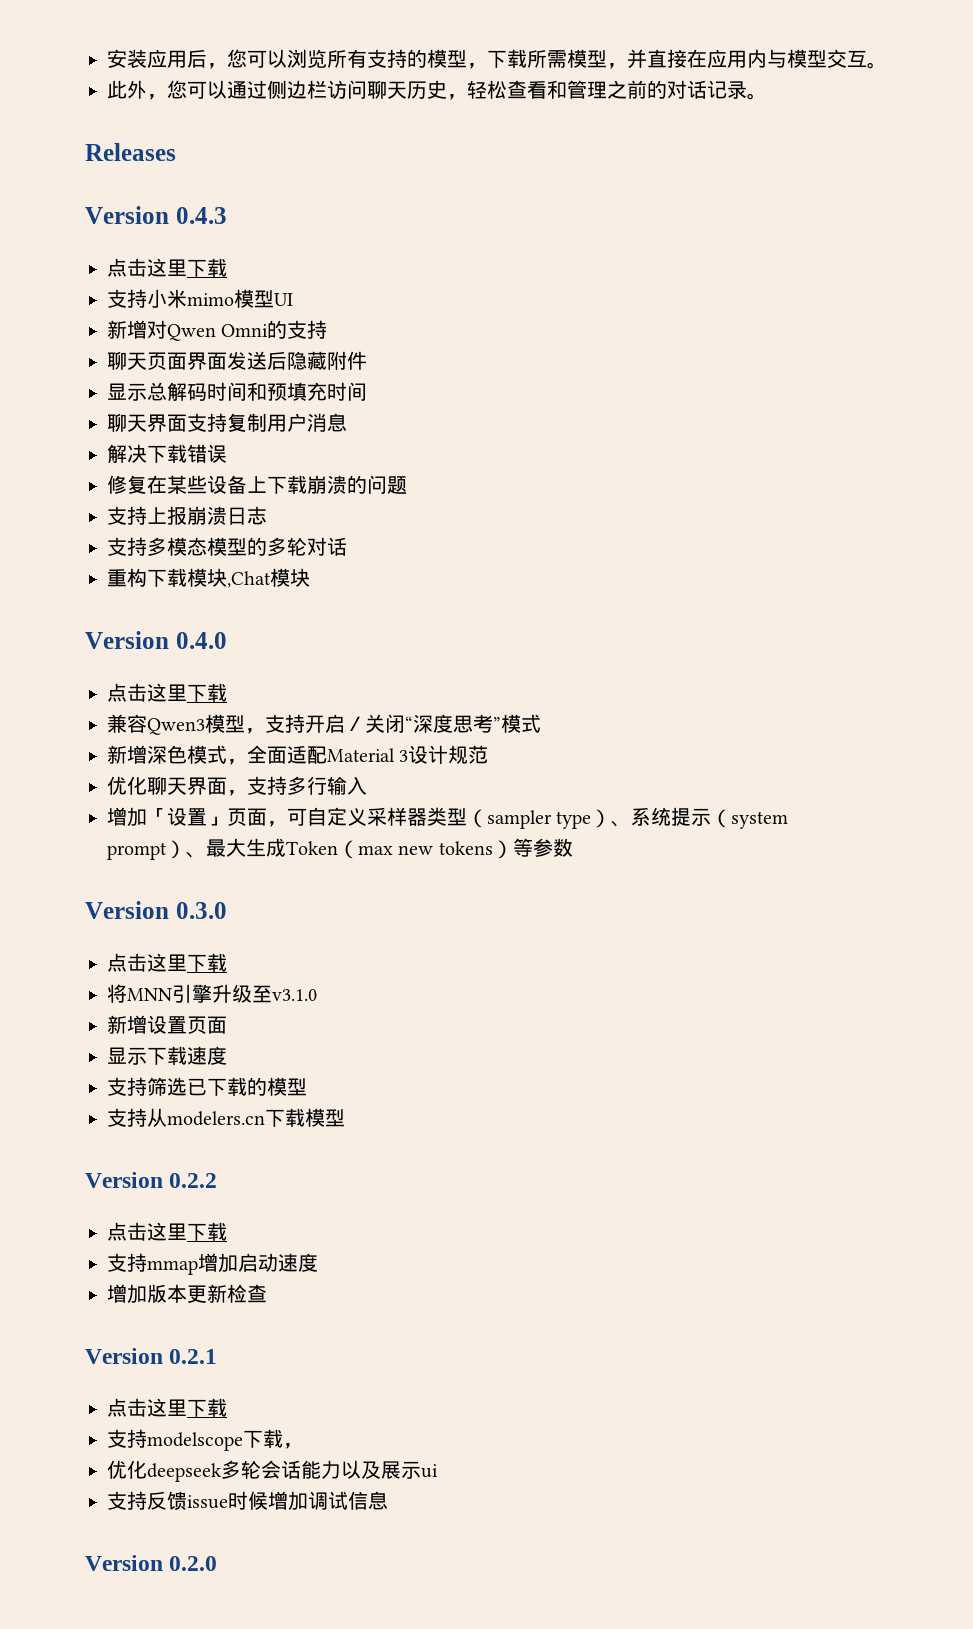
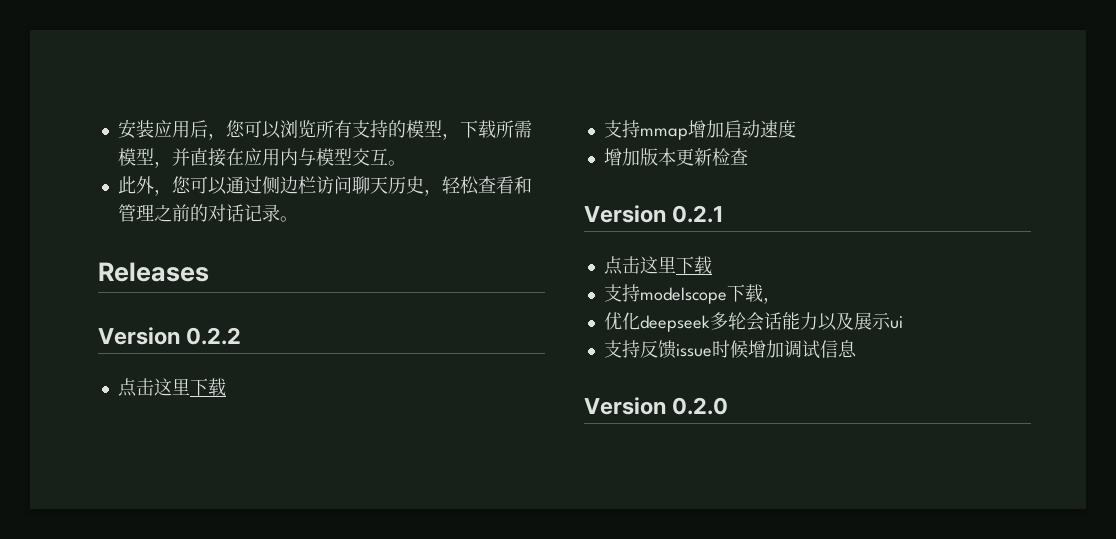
[85,206,227,224] [107,258,227,277] [107,289,293,308] [107,320,328,341] [107,351,367,370] [107,382,367,401] [107,413,347,432] [107,444,227,463] [107,475,407,494] [107,506,267,525] [107,537,347,556] [107,568,310,588] [85,631,227,649] [107,683,227,702] [107,714,541,735] [107,745,489,765] [107,776,367,796] [107,807,789,829] [107,838,573,860] [85,901,227,919] [107,953,227,972] [107,984,317,1003] [107,1015,227,1034] [107,1046,227,1065] [107,1077,307,1096] [107,1108,345,1127] // Version 0.4.3 // 点击这里下载 // 支持小米mimo模型UI // 新增对Qwen Omni的支持 // 聊天页面界面发送后隐藏附件 // 显示总解码时间和预填充时间 // 聊天界面支持复制用户消息 // 解决下载错误 // 修复在某些设备上下载崩溃的问题 // 支持上报崩溃日志 // 支持多模态模型的多轮对话 // 重构下载模块,Chat模块 // Version 0.4.0 // 点击这里下载 // 兼容Qwen3模型，支持开启／关闭“深度思考”模式 // 新增深色模式，全面适配Material 3设计规范 // 优化聊天界面，支持多行输入 // 增加「设置」页面，可自定义采样器类型（sampler type）、系统提示（system prompt）、最大生成Token（max new tokens）等参数 // Version 0.3.0 // 点击这里下载 // 将MNN引擎升级至v3.1.0 // 新增设置页面 // 显示下载速度 // 支持筛选已下载的模型 // 支持从modelers.cn下载模型 -> (209, 272) none

